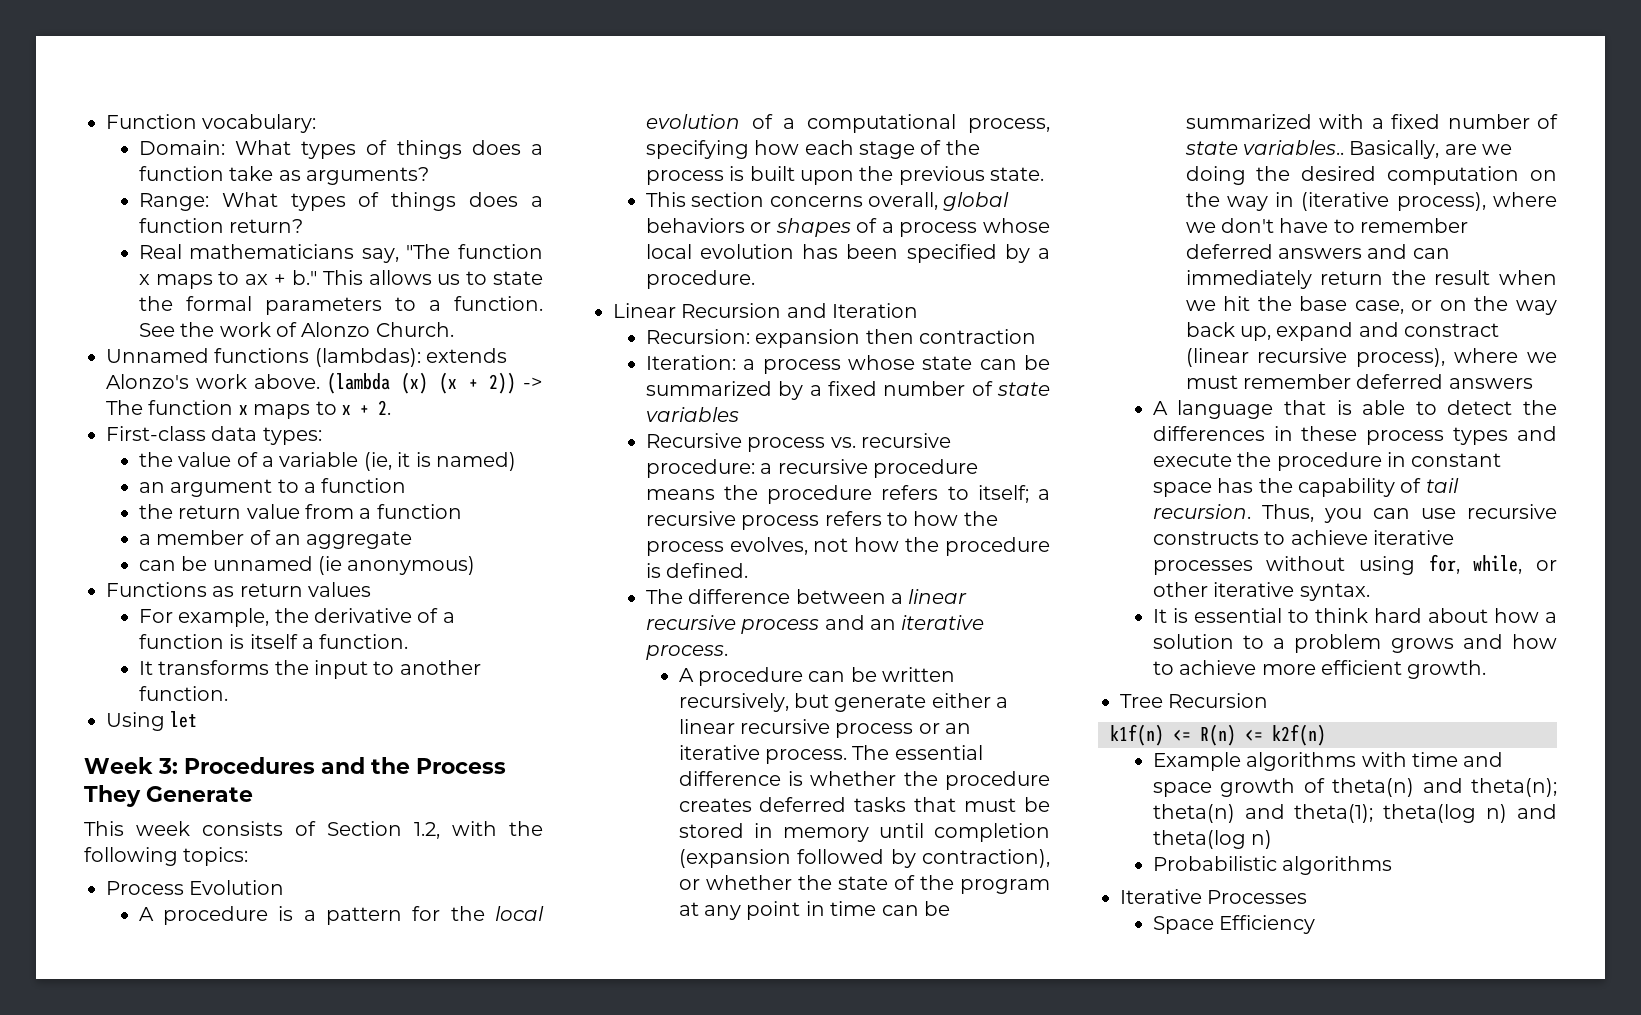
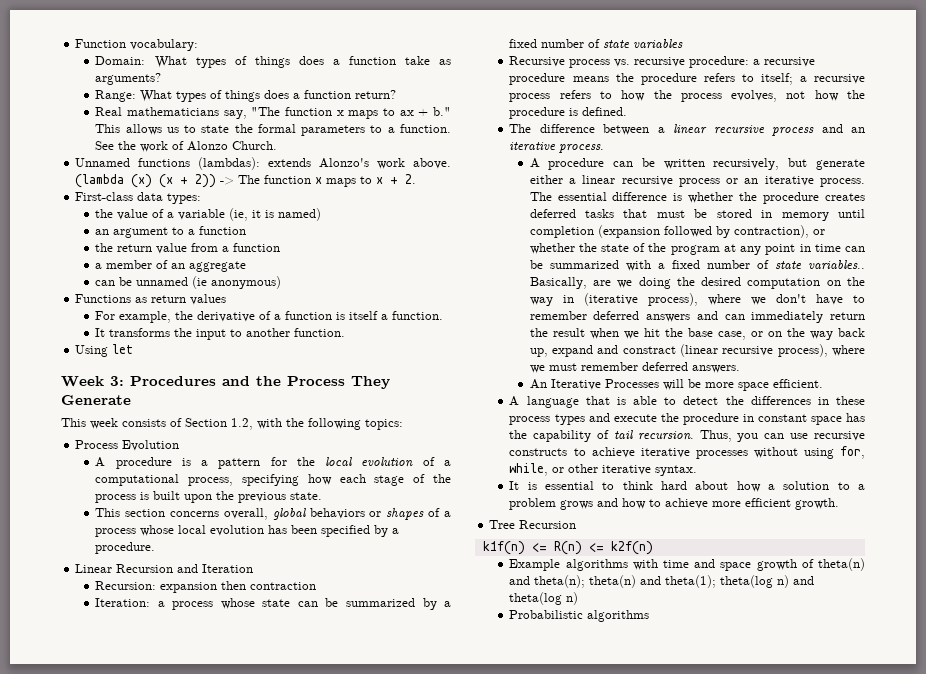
[1448,378,1533,389] answers -> [691,365,740,373] [529,379,823,391] answers. // An Iterative Processes will be more space efficient.
[1120,889,1308,904] [1152,915,1316,934] // Iterative Processes // Space Efficiency -> (650, 616) none

